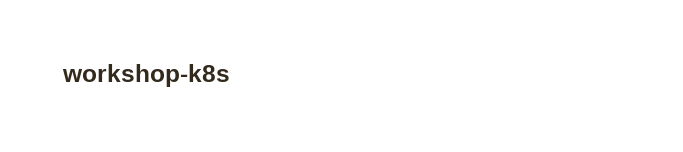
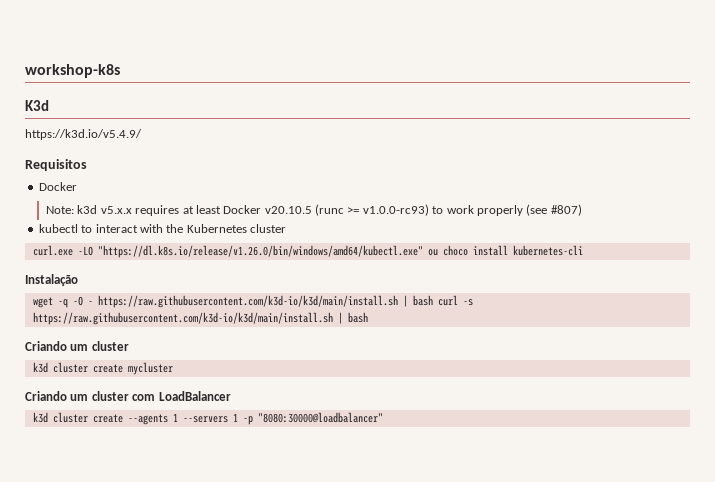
(230, 75) none -> [25,100,49,111] [25,129,142,140] [25,159,87,171] [38,182,77,191] [46,204,582,216] [38,224,286,233] [32,245,583,258] [25,274,78,286] [32,295,473,308] [32,312,368,325] [25,341,129,351] [32,362,173,375] [25,391,231,401] [32,412,383,425] // K3d // https://k3d.io/v5.4.9/ // Requisitos // Docker // Note: k3d v5.x.x requires at least Docker v20.10.5 (runc >= v1.0.0-rc93) to work properly (see #807) // kubectl to interact with the Kubernetes cluster // curl.exe -LO "https://dl.k8s.io/release/v1.26.0/bin/windows/amd64/kubectl.exe" ou choco install kubernetes-cli // Instalação // wget -q -O - https://raw.githubusercontent.com/k3d-io/k3d/main/install.sh | bash curl -s https://raw.githubusercontent.com/k3d-io/k3d/main/install.sh | bash // Criando um cluster // k3d cluster create mycluster // Criando um cluster com LoadBalancer // k3d cluster create --agents 1 --servers 1 -p "8080:30000@loadbalancer"

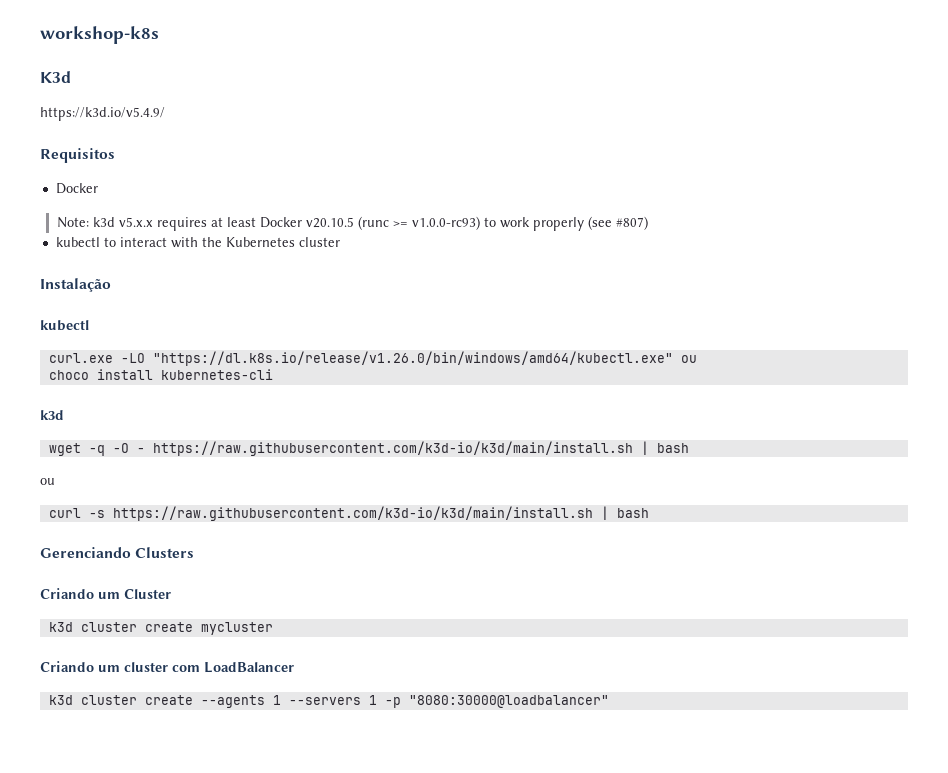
(286, 228) none -> [40,278,111,292] [40,320,89,331] // Instalação // kubectl
(438, 252) none -> (697, 359) //
[25,274,78,286] Instalação -> [40,410,64,420] k3d
(433, 300) none -> [40,478,55,485] // ou //
[25,341,129,351] // Criando um cluster -> [40,547,195,558] [40,588,171,599] // Gerenciando Clusters // Criando um Cluster

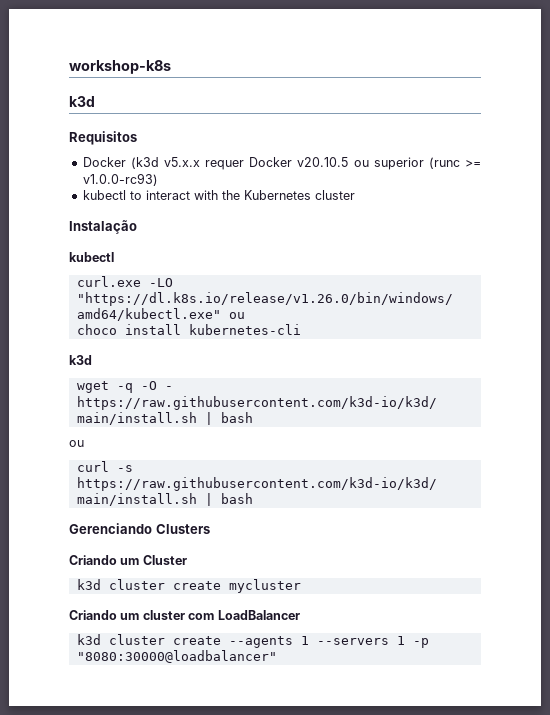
[40,71,71,83] [40,107,165,121] K3d // https://k3d.io/v5.4.9/ -> [69,96,95,107] k3d
[56,216,648,231] // Note: k3d v5.x.x requires at least Docker v20.10.5 (runc >= v1.0.0-rc93) to work properly (see #807) -> [130,157,482,170] [82,173,158,186] (k3d v5.x.x requer Docker v20.10.5 ou superior (runc >= v1.0.0-rc93)

